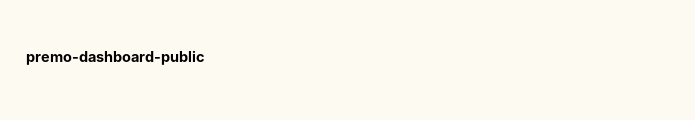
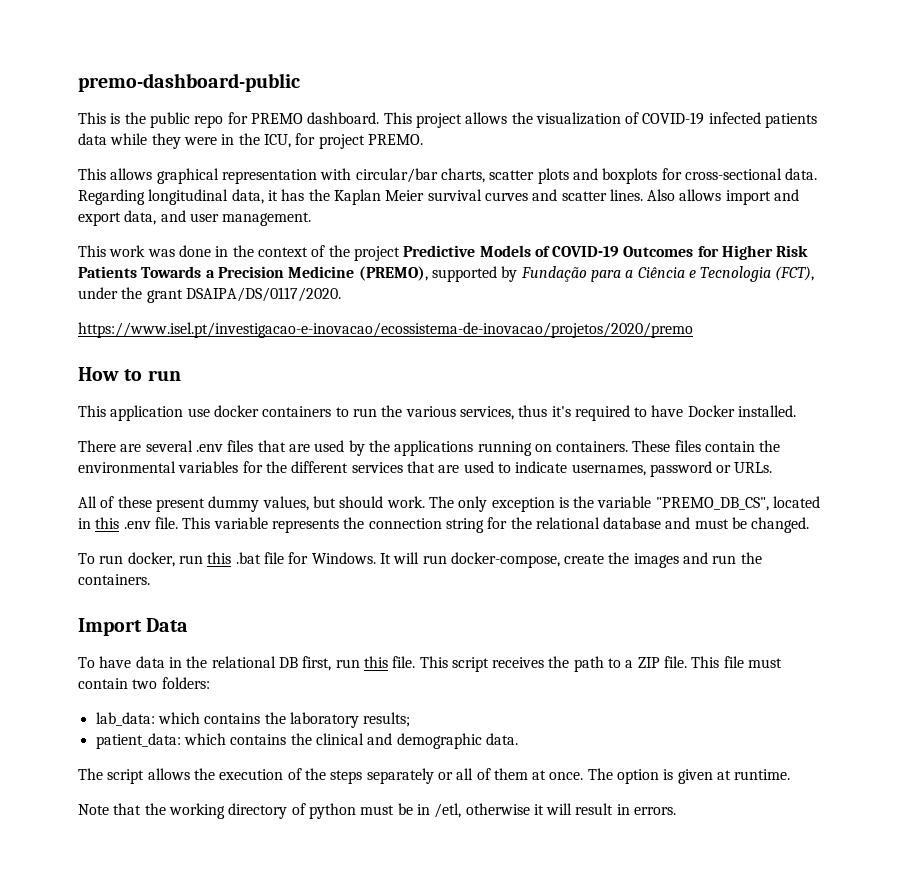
(205, 57) none -> [78,112,818,128] [78,133,423,149] [78,168,818,184] [78,189,800,205] [78,210,312,226] [78,245,809,261] [78,266,815,282] [78,287,341,303] [78,322,693,338] [78,367,181,381] [78,405,797,421] [78,440,781,456] [78,461,773,477] [78,496,821,512] [78,517,810,533] [78,552,762,568] [78,574,150,585] [78,618,189,636] [78,656,783,672] [78,677,210,689] [95,712,411,728] [95,733,518,749] [78,768,791,784] [78,803,677,819] // This is the public repo for PREMO dashboard. This project allows the visualization of COVID-19 infected patients data while they were in the ICU, for project PREMO. // This allows graphical representation with circular/bar charts, scatter plots and boxplots for cross-sectional data. Regarding longitudinal data, it has the Kaplan Meier survival curves and scatter lines. Also allows import and export data, and user management. // This work was done in the context of the project Predictive Models of COVID-19 Outcomes for Higher Risk Patients Towards a Precision Medicine (PREMO), supported by Fundação para a Ciência e Tecnologia (FCT), under the grant DSAIPA/DS/0117/2020. // https://www.isel.pt/investigacao-e-inovacao/ecossistema-de-inovacao/projetos/2020/premo // How to run // This application use docker containers to run the various services, thus it's required to have Docker installed. // There are several .env files that are used by the applications running on containers. These files contain the environmental variables for the different services that are used to indicate usernames, password or URLs. // All of these present dummy values, but should work. The only exception is the variable "PREMO_DB_CS", located in this .env file. This variable represents the connection string for the relational database and must be changed. // To run docker, run this .bat file for Windows. It will run docker-compose, create the images and run the containers. // Import Data // To have data in the relational DB first, run this file. This script receives the path to a ZIP file. This file must contain two folders: // lab_data: which contains the laboratory results; // patient_data: which contains the clinical and demographic data. // The script allows the execution of the steps separately or all of them at once. The option is given at runtime. // Note that the working directory of python must be in /etl, otherwise it will result in errors.

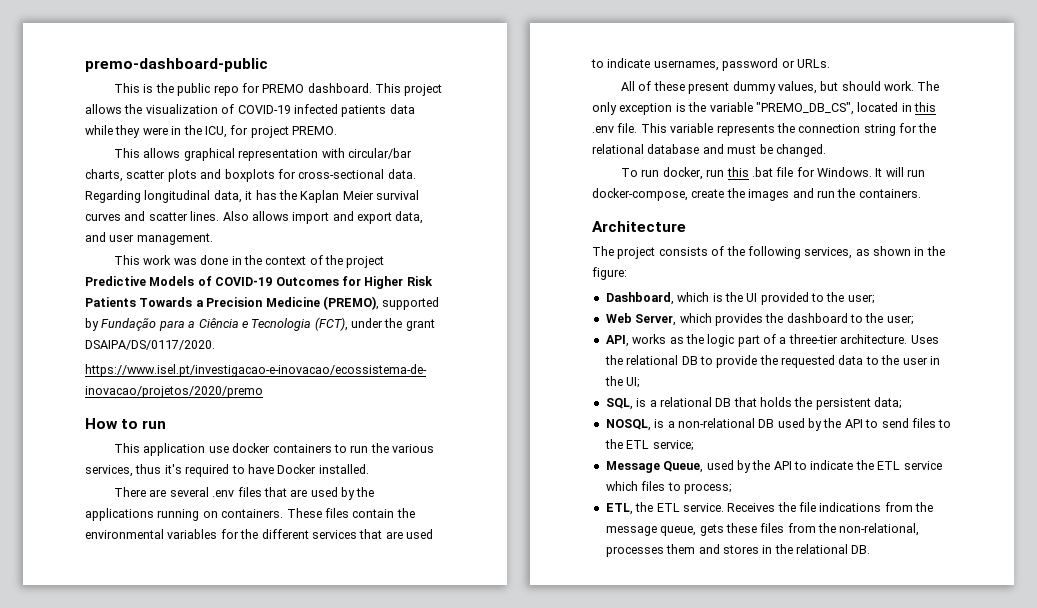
[78,618,189,636] [78,656,783,672] [78,677,210,689] [95,712,411,728] [95,733,518,749] [78,768,791,784] [78,803,677,819] Import Data // To have data in the relational DB first, run this file. This script receives the path to a ZIP file. This file must contain two folders: // lab_data: which contains the laboratory results; // patient_data: which contains the clinical and demographic data. // The script allows the execution of the steps separately or all of them at once. The option is given at runtime. // Note that the working directory of python must be in /etl, otherwise it will result in errors. -> [592,221,686,232] [592,246,945,259] [592,267,627,280] [605,292,875,305] [605,313,914,326] [605,334,939,347] [604,355,940,368] [604,376,641,388] [605,397,903,410] [605,418,952,431] [604,439,694,451] [605,460,942,473] [605,481,732,494] [605,502,934,515] [605,523,920,536] [605,544,871,557] Architecture // The project consists of the following services, as shown in the figure: // Dashboard, which is the UI provided to the user; // Web Server, which provides the dashboard to the user; // API, works as the logic part of a three-tier architecture. Uses the relational DB to provide the requested data to the user in the UI; // SQL, is a relational DB that holds the persistent data; // NOSQL, is a non-relational DB used by the API to send files to the ETL service; // Message Queue, used by the API to indicate the ETL service which files to process; // ETL, the ETL service. Receives the file indications from the message queue, gets these files from the non-relational, processes them and stores in the relational DB.

